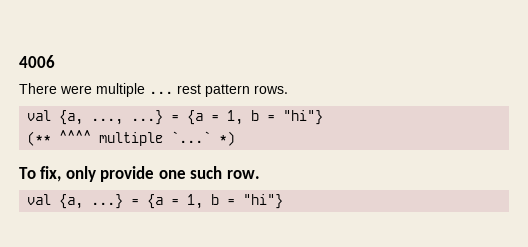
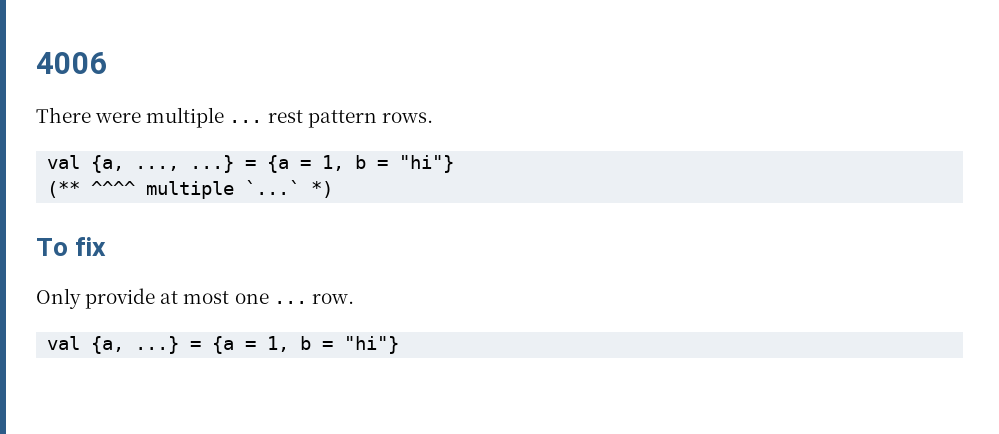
[40,166,223,182] fix, only provide one such -> [75,237,107,256] [36,288,307,309] fix // Only provide at most one ...

